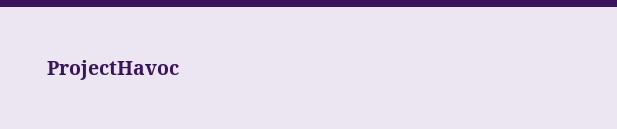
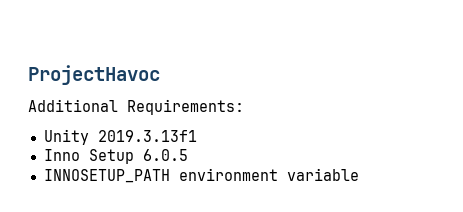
(179, 70) none -> [28,99,244,115] [43,129,197,145] [43,149,188,164] [43,168,359,183] // Additional Requirements: // Unity 2019.3.13f1 // Inno Setup 6.0.5 // INNOSETUP_PATH environment variable

